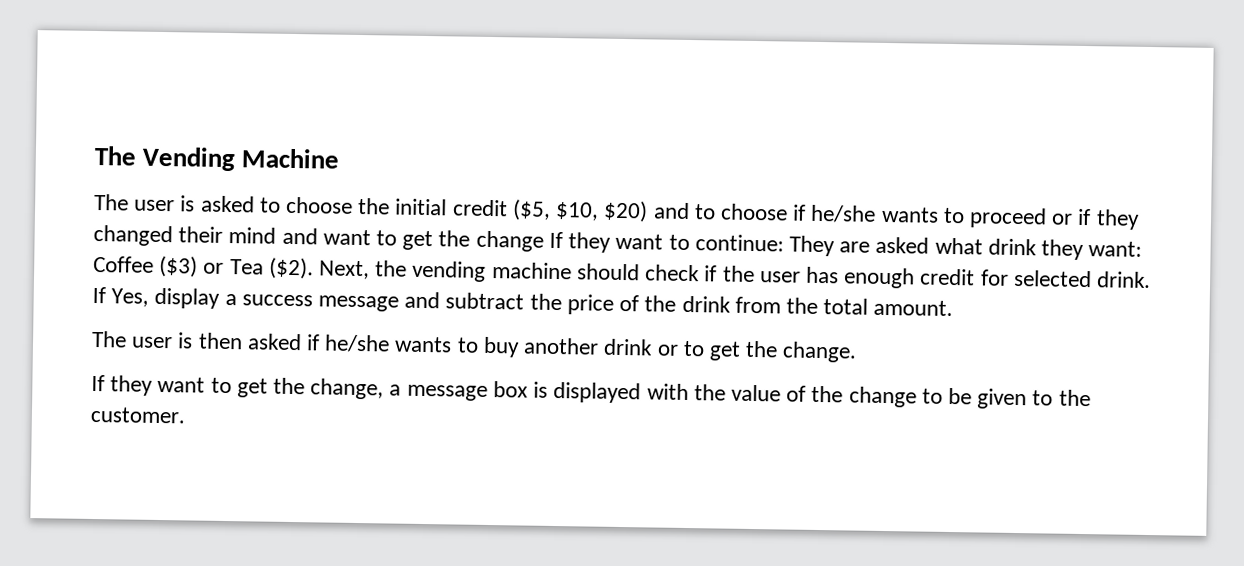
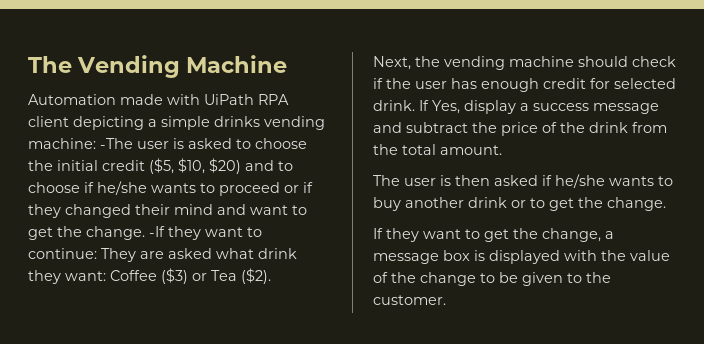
[94,193,129,211] The -> [28,94,289,105] [28,116,325,130] [28,138,133,149] Automation made with UiPath RPA client depicting a simple drinks vending machine: -The
[475,230,563,252] change If -> [86,226,165,240] change. -If
(314, 268) none -> (271, 276) //

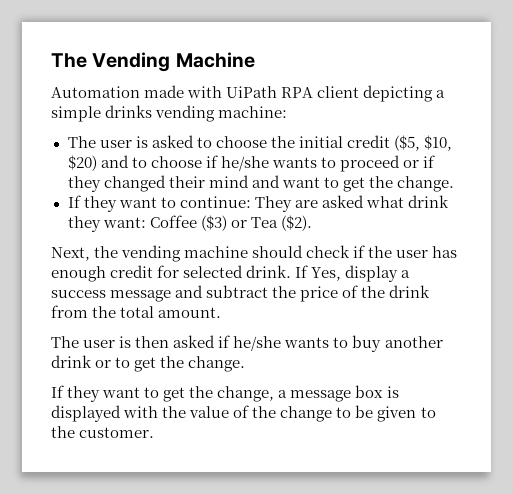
[100,138,133,149] -The -> [67,136,96,148] // The
[149,226,165,237] -If -> [67,195,81,208] // If

